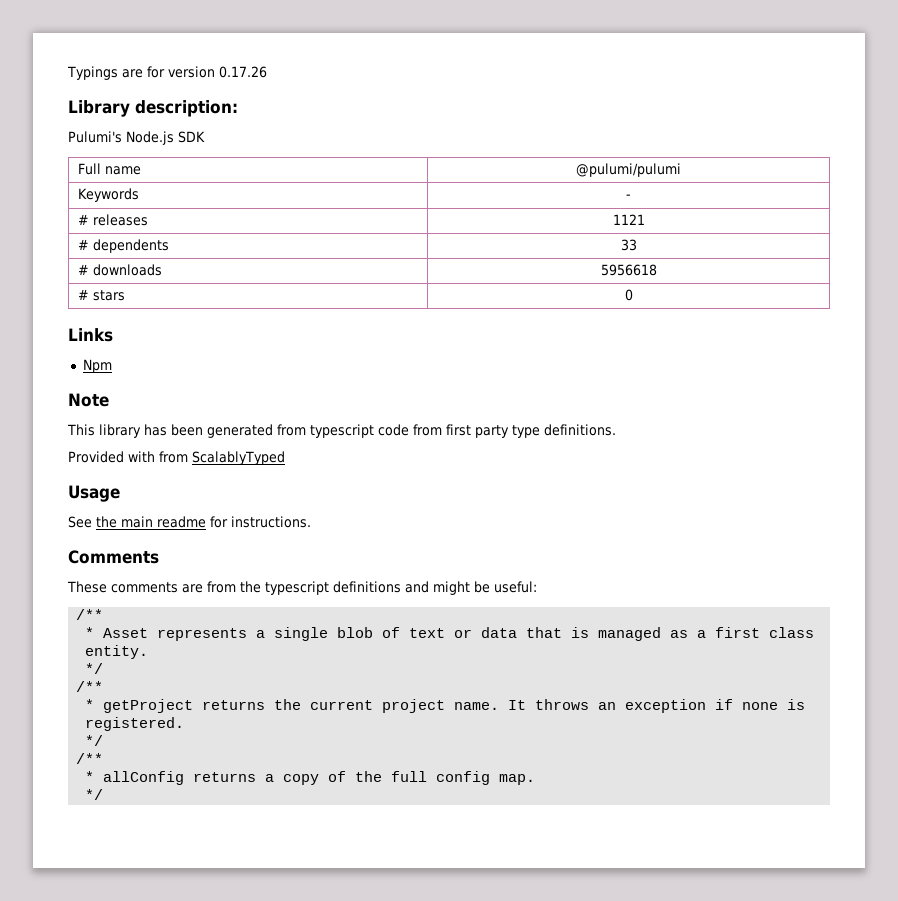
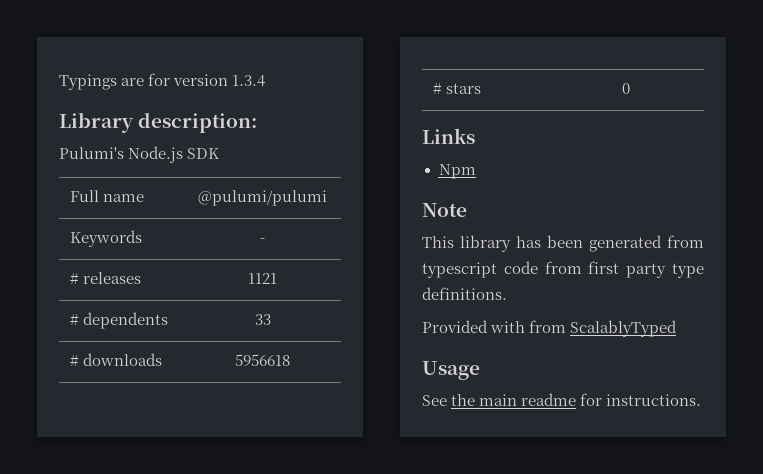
[218,66,267,78] 0.17.26 -> [232,75,266,87] 1.3.4
[68,550,159,564] [67,581,537,595] [76,609,104,620] [85,627,815,641] [85,645,149,659] [85,663,104,674] [76,681,104,692] [85,699,806,713] [85,717,185,731] [85,735,104,746] [76,753,104,764] [85,771,536,785] [85,789,104,800] // Comments // These comments are from the typescript definitions and might be useful: // /** // * Asset represents a single blob of text or data that is managed as a first class entity. // */ // /** // * getProject returns the current project name. It throws an exception if none is registered. // */ // /** // * allConfig returns a copy of the full config map. // */ -> (702, 400) none

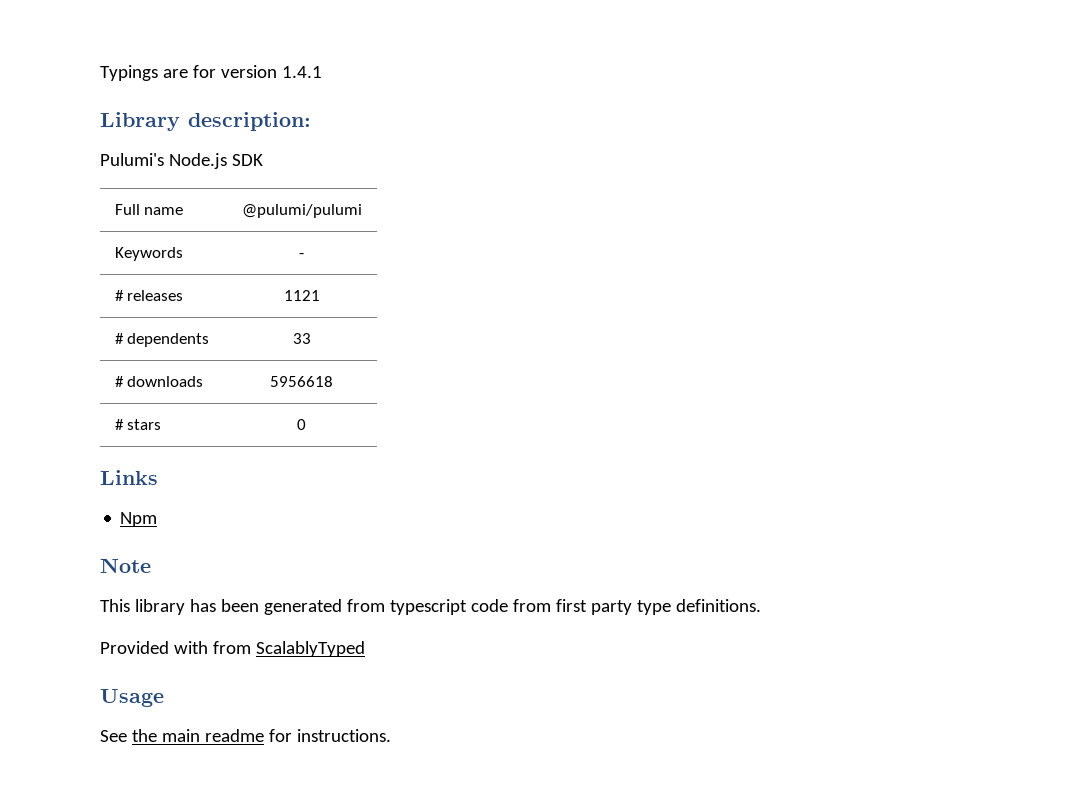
[232,75,266,87] 1.3.4 -> [281,66,322,78] 1.4.1

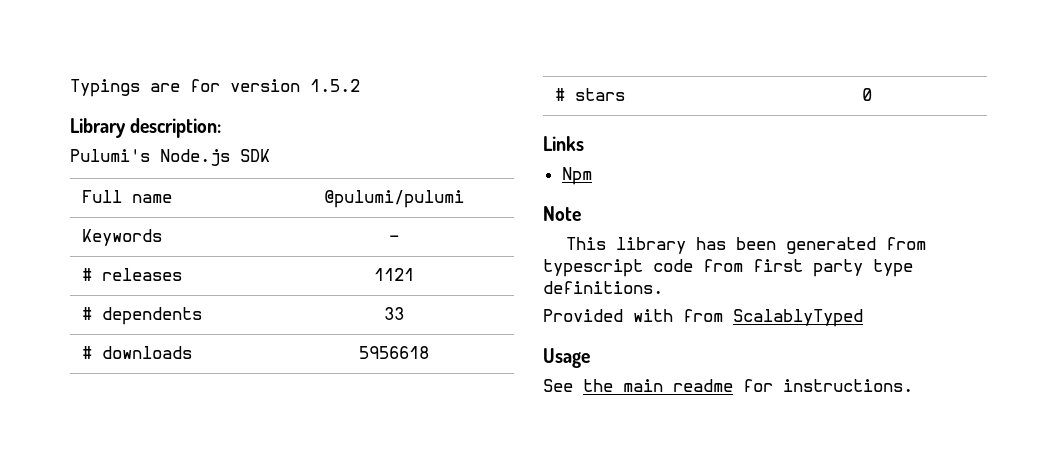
[281,66,322,78] 1.4.1 -> [310,79,360,92] 1.5.2

